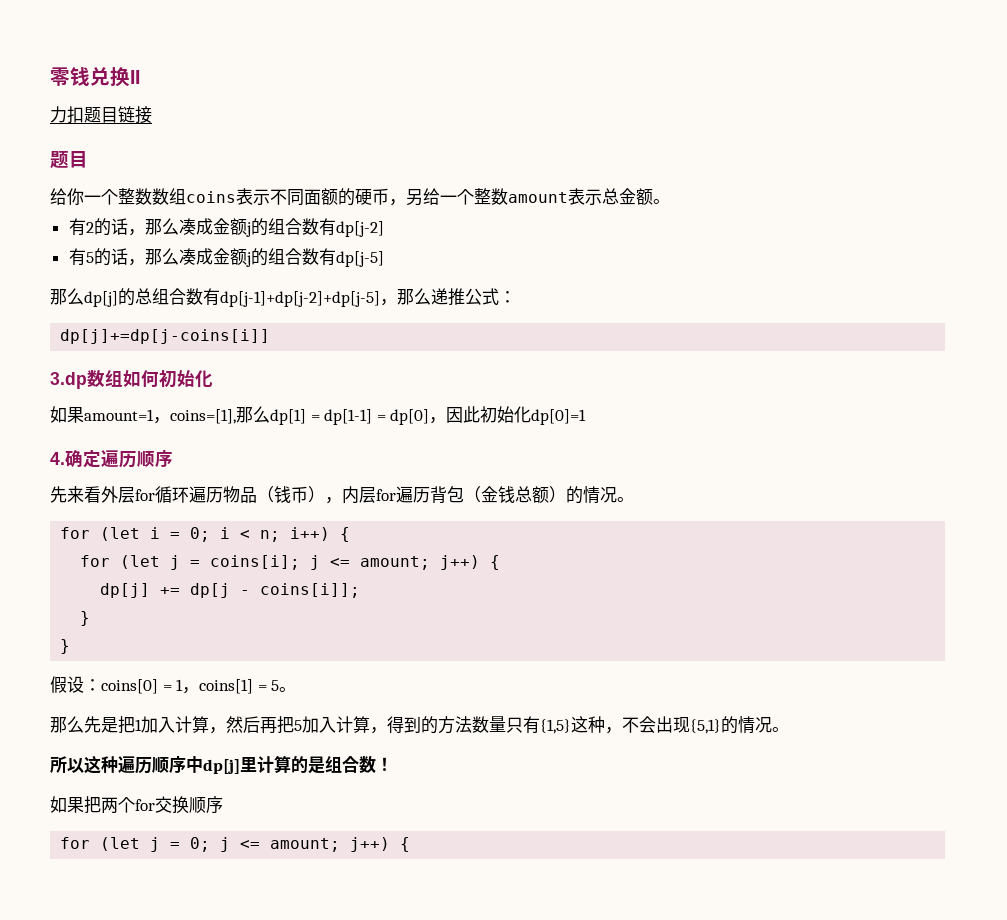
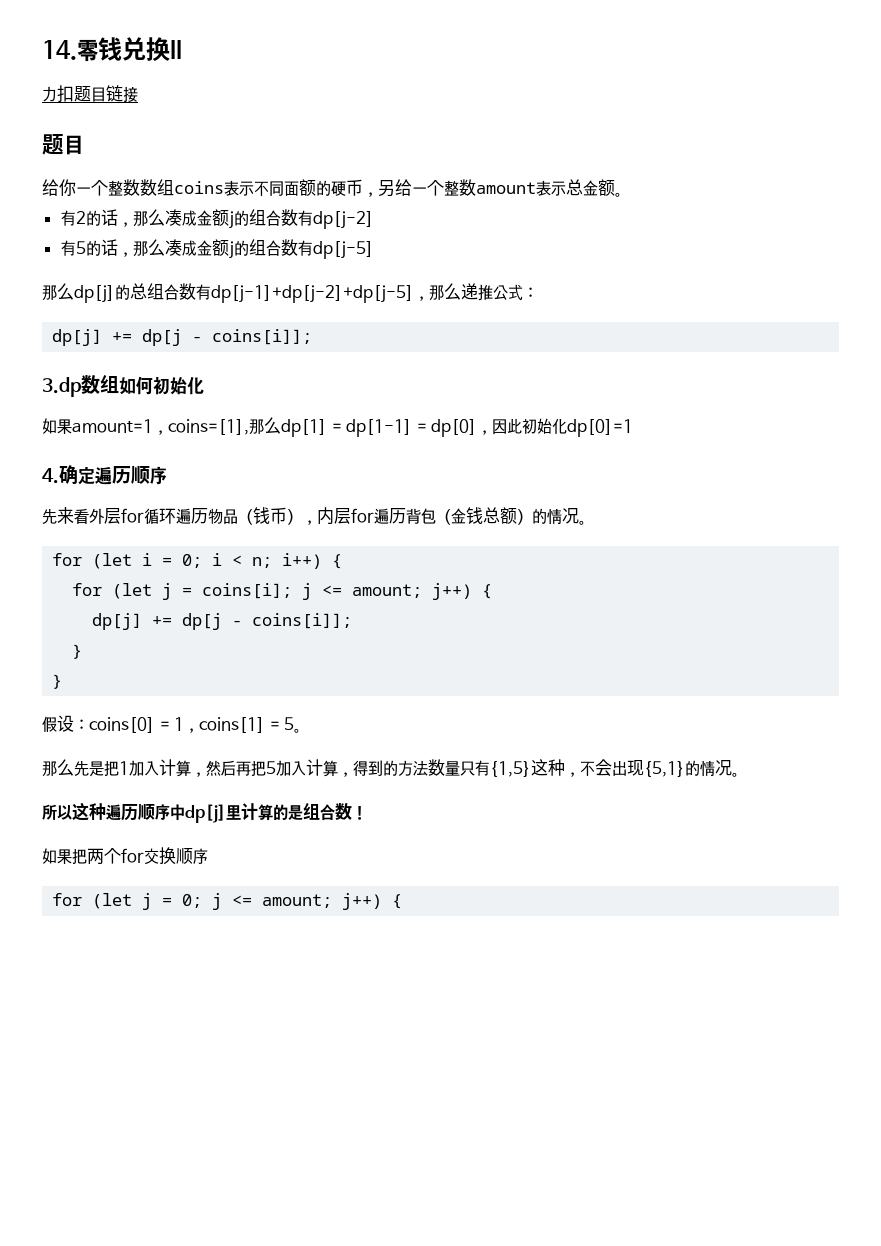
(50, 76) none -> [42,40,77,60] 14.
[60,329,271,344] dp[j]+=dp[j-coins[i]] -> [52,329,313,346] dp[j] += dp[j - coins[i]];

